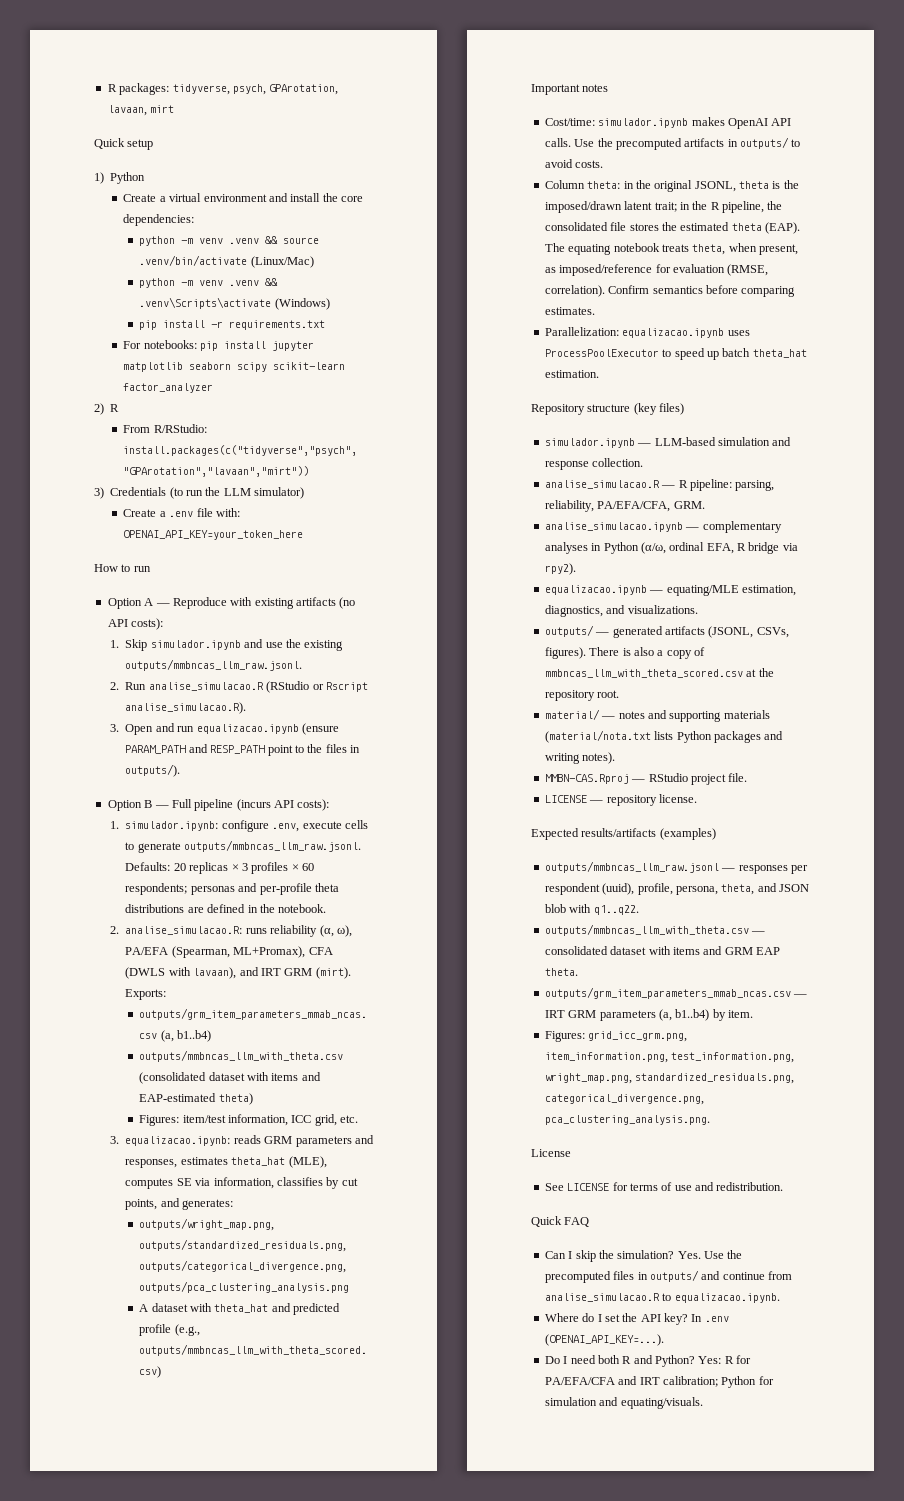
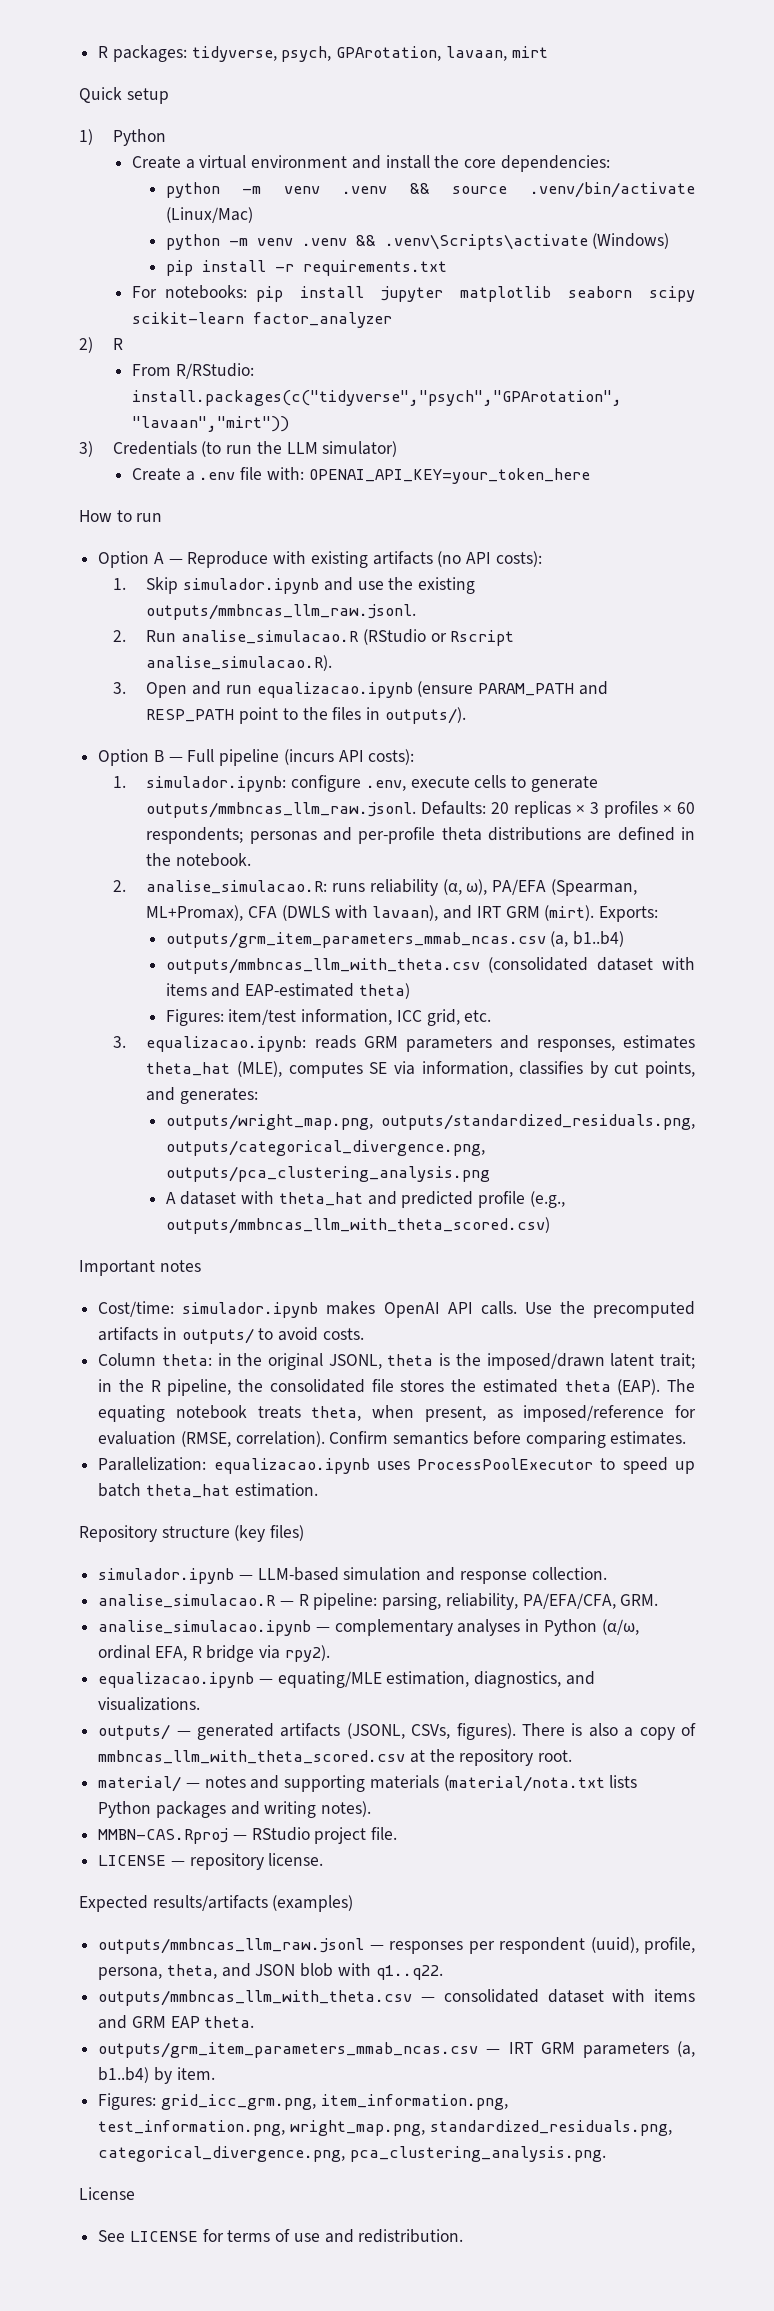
[531,1216,590,1227] [544,1250,743,1262] [544,1270,792,1283] [544,1293,780,1303] [544,1313,729,1325] [544,1334,664,1346] [544,1355,752,1367] [544,1376,774,1388] [544,1397,703,1409] // Quick FAQ // Can I skip the simulation? Yes. Use the precomputed files in outputs/ and continue from analise_simulacao.R to equalizacao.ipynb. // Where do I set the API key? In .env (OPENAI_API_KEY=...). // Do I need both R and Python? Yes: R for PA/EFA/CFA and IRT calibration; Python for simulation and equating/visuals. -> (464, 2236) none

